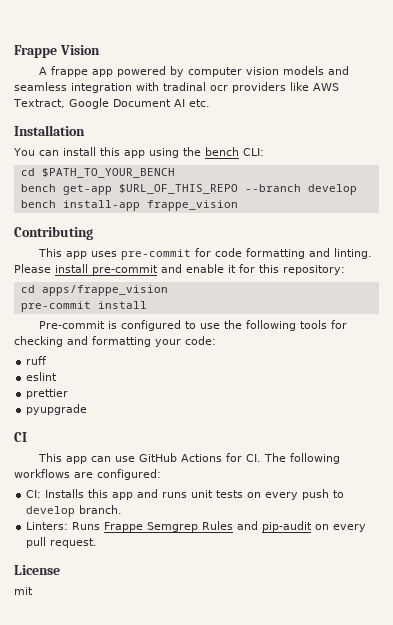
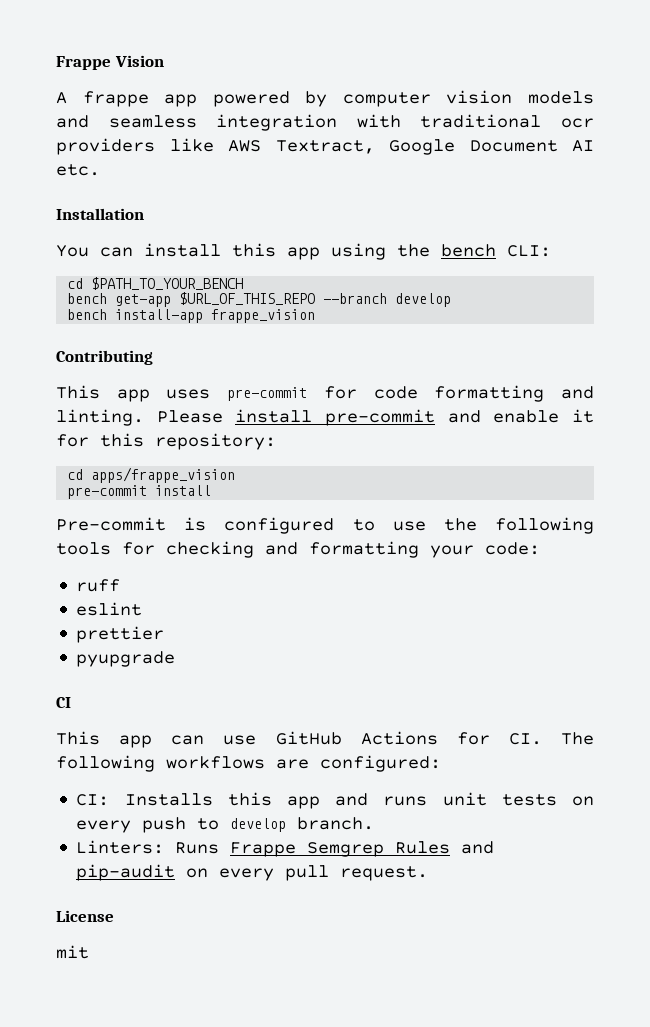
[163,82,206,91] tradinal -> [420,114,542,128] traditional

